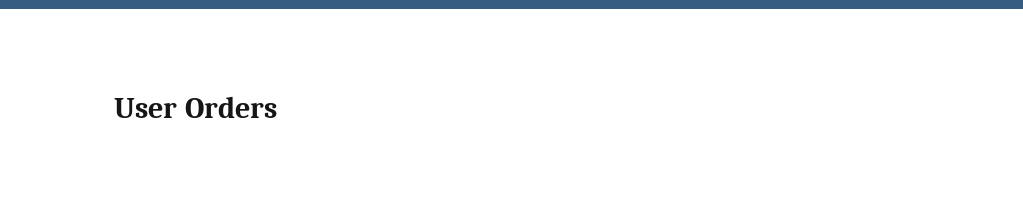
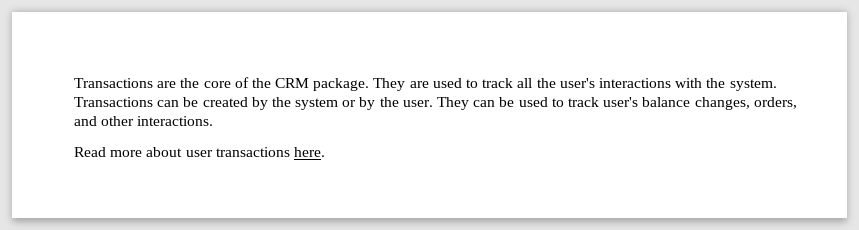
[114,96,277,118] User Orders -> [74,77,777,91] [74,97,797,110] [74,116,214,126] [74,147,325,157] Transactions are the core of the CRM package. They are used to track all the user's interactions with the system. Transactions can be created by the system or by the user. They can be used to track user's balance changes, orders, and other interactions. // Read more about user transactions here.

